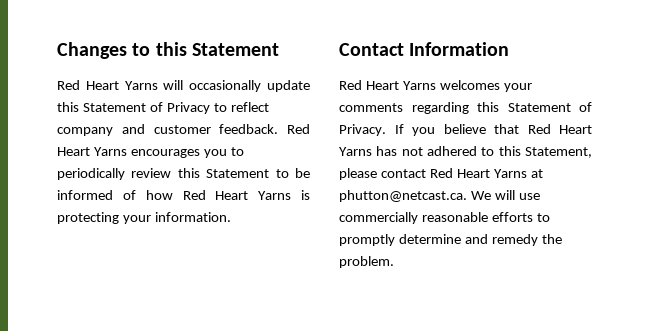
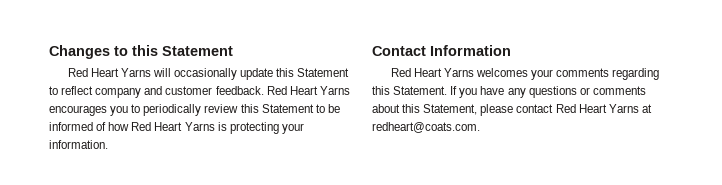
[149,102,210,114] of Privacy -> (350, 72) none
[507,102,592,112] [339,124,592,136] [339,146,495,156] Statement of Privacy. If you believe that Red Heart Yarns has not adhered to -> [393,86,646,98] [372,104,400,113] Statement. If you have any questions or comments about
[339,190,540,202] [339,212,550,224] [339,234,562,246] [339,256,394,268] phutton@netcast.ca. We will use commercially reasonable efforts to promptly determine and remedy the problem. -> [372,122,480,133] redheart@coats.com.

